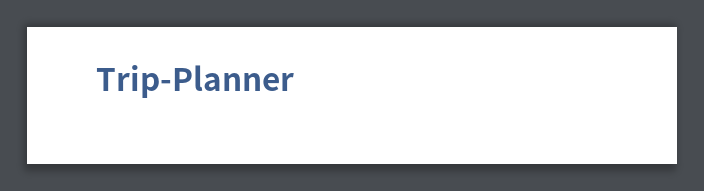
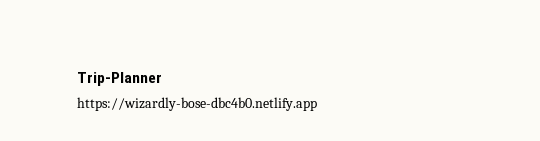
(294, 81) none -> [77,97,317,111] // https://wizardly-bose-dbc4b0.netlify.app

